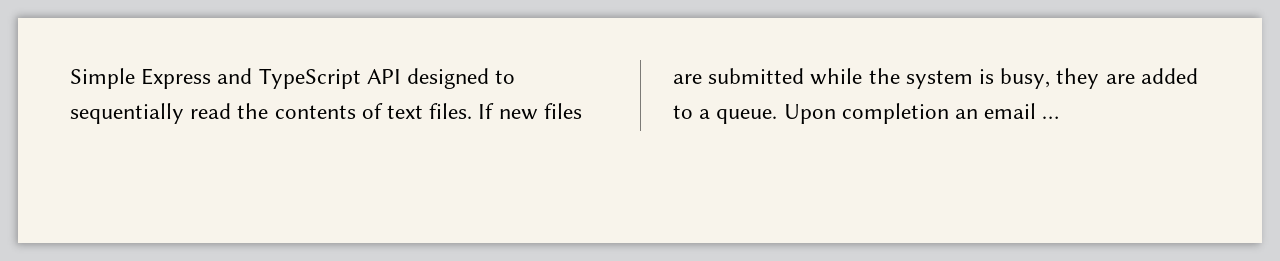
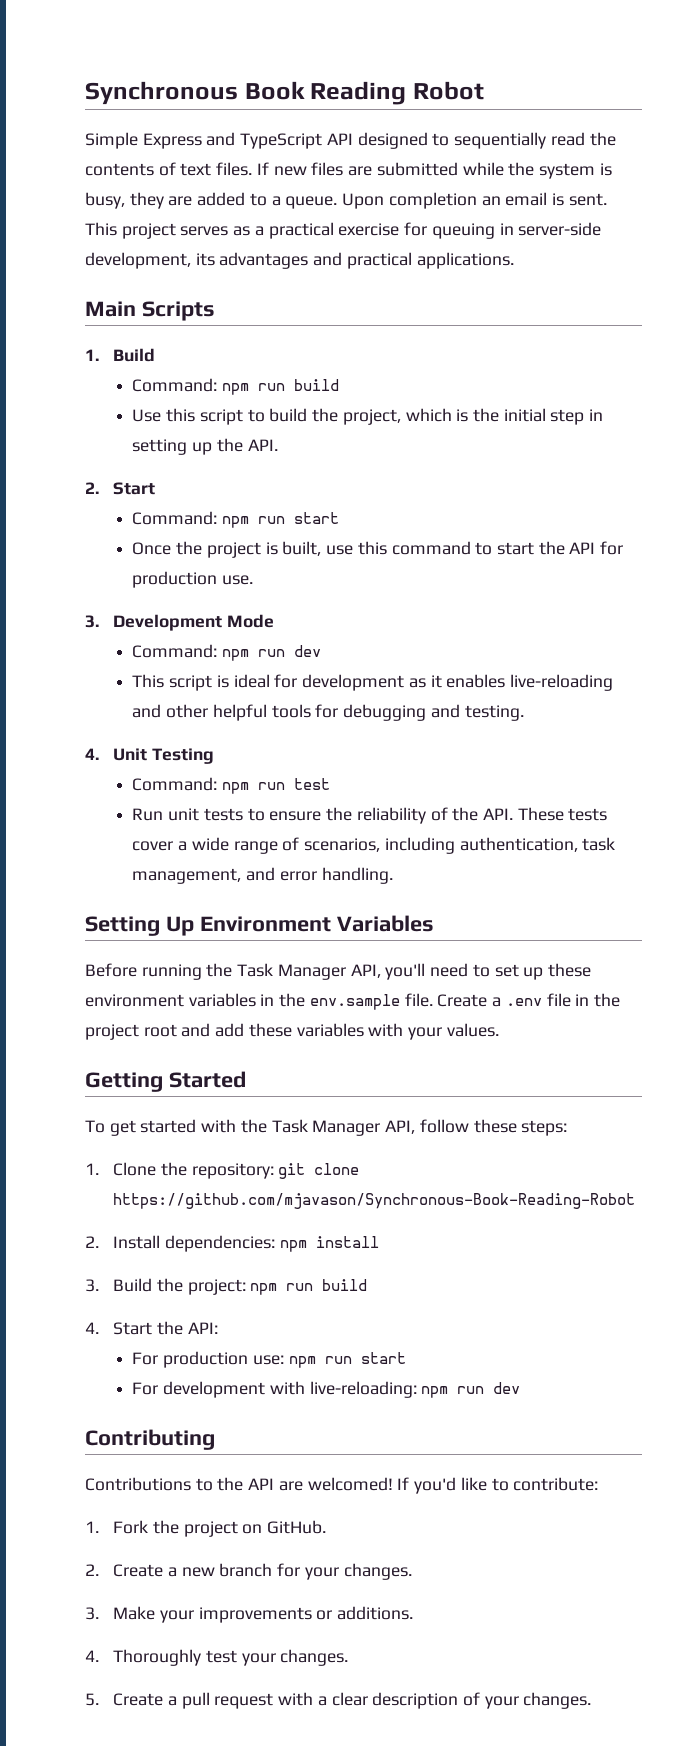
(70, 78) none -> [85,81,484,105] Synchronous Book Reading Robot //
[1042,116,1060,119] … -> [551,193,607,206] [85,222,602,239] [85,252,514,269] [85,301,215,321] [85,348,156,362] [132,378,340,395] [132,408,604,425] [132,438,278,455] [85,482,156,495] [132,511,340,528] [132,541,624,558] [132,571,254,588] [85,614,274,631] [132,644,322,661] [132,674,613,691] [132,704,524,721] [85,748,214,764] [132,777,331,794] [132,807,608,824] [132,837,616,854] [132,867,393,884] [85,915,434,936] [85,963,591,980] [85,993,620,1010] [85,1023,499,1040] [85,1071,246,1092] [85,1119,568,1136] [85,1162,360,1179] [113,1193,636,1209] [85,1235,379,1252] [85,1278,368,1295] [85,1321,218,1335] [132,1351,406,1368] [132,1381,521,1398] [85,1429,215,1450] [85,1477,599,1494] [85,1520,327,1537] [85,1563,412,1580] [85,1606,414,1623] [85,1649,349,1666] [85,1692,592,1709] is sent. This project serves as a practical exercise for queuing in server-side development, its advantages and practical applications. // Main Scripts // 1. Build // Command: npm run build // Use this script to build the project, which is the initial step in setting up the API. // 2. Start // Command: npm run start // Once the project is built, use this command to start the API for production use. // 3. Development Mode // Command: npm run dev // This script is ideal for development as it enables live-reloading and other helpful tools for debugging and testing. // 4. Unit Testing // Command: npm run test // Run unit tests to ensure the reliability of the API. These tests cover a wide range of scenarios, including authentication, task management, and error handling. // Setting Up Environment Variables // Before running the Task Manager API, you'll need to set up these environment variables in the env.sample file. Create a .env file in the project root and add these variables with your values. // Getting Started // To get started with the Task Manager API, follow these steps: // 1. Clone the repository: git clone https://github.com/mjavason/Synchronous-Book-Reading-Robot // 2. Install dependencies: npm install // 3. Build the project: npm run build // 4. Start the API: // For production use: npm run start // For development with live-reloading: npm run dev // Contributing // Contributions to the API are welcomed! If you'd like to contribute: // 1. Fork the project on GitHub. // 2. Create a new branch for your changes. // 3. Make your improvements or additions. // 4. Thoroughly test your changes. // 5. Create a pull request with a clear description of your changes.

